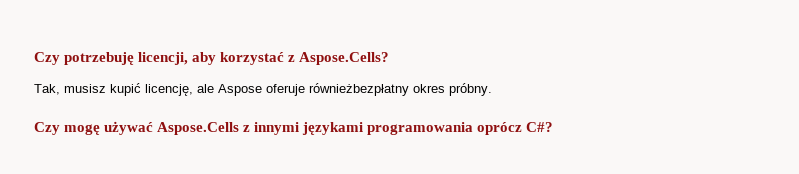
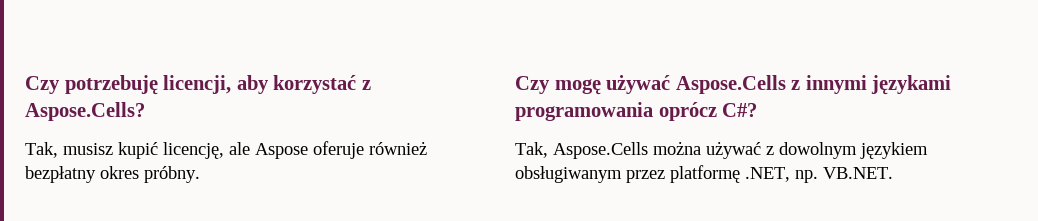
[309,83,409,96] równieżbezpłatny -> [369,141,427,155] [25,166,96,183] również bezpłatny
(554, 127) none -> [515,141,928,159] [515,165,893,183] // Tak, Aspose.Cells można używać z dowolnym językiem obsługiwanym przez platformę .NET, np. VB.NET.

